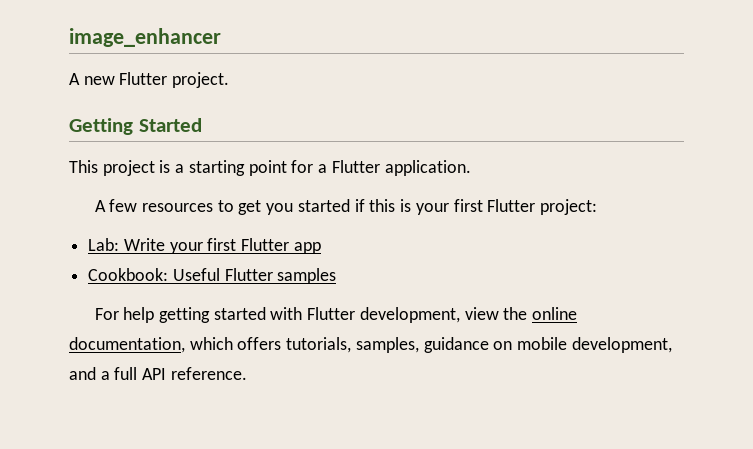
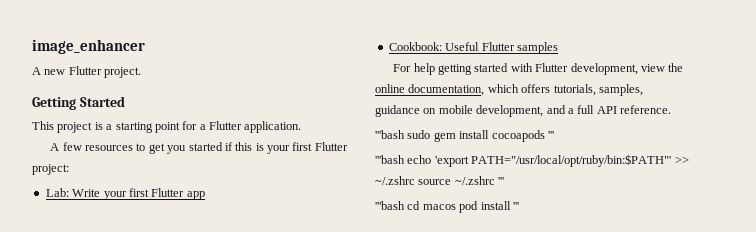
(247, 373) none -> [375,130,554,142] [375,154,689,167] [375,176,505,185] [375,201,519,213] // '''bash sudo gem install cocoapods ''' // '''bash echo 'export PATH="/usr/local/opt/ruby/bin:$PATH"' >> ~/.zshrc source ~/.zshrc ''' // '''bash cd macos pod install '''

